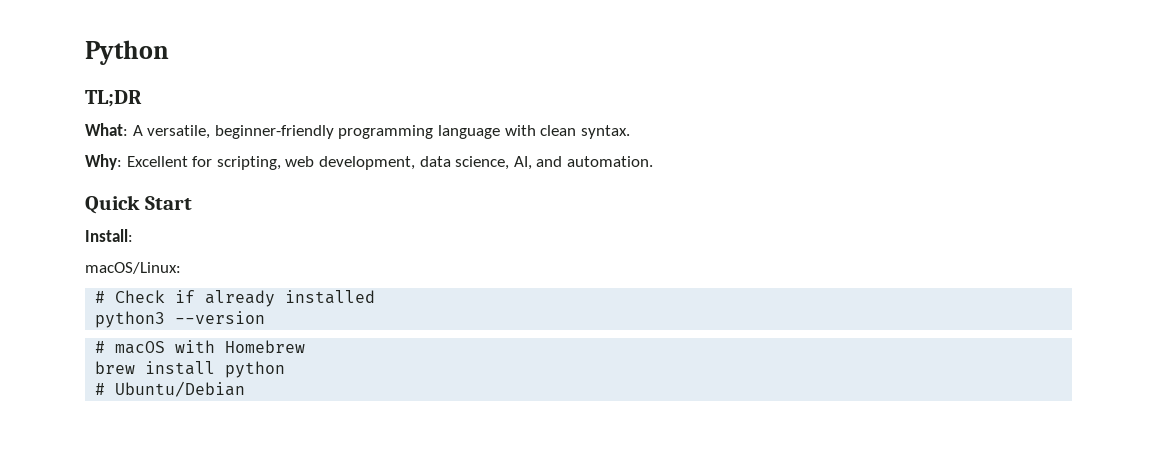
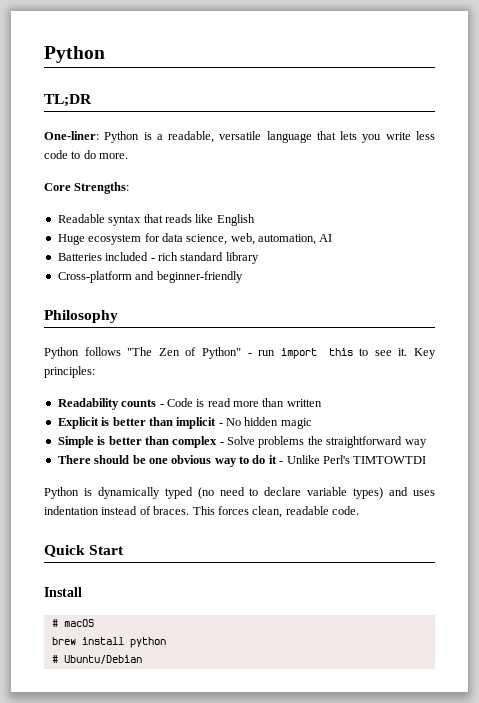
[85,123,630,139] [85,154,653,170] [85,195,192,214] [85,229,133,242] [85,262,181,274] [95,290,376,307] [95,311,266,328] What: A versatile, beginner-friendly programming language with clean syntax. // Why: Excellent for scripting, web development, data science, AI, and automation. // Quick Start // Install: // macOS/Linux: // # Check if already installed // python3 --version -> [44,131,435,143] [44,150,129,159] [44,182,130,194] [57,214,255,226] [57,233,333,245] [57,252,259,264] [57,271,243,283] [44,310,118,323] [44,347,436,359] [44,366,95,378] [57,398,322,410] [57,417,312,429] [57,436,427,448] [57,455,427,467] [44,487,436,499] [44,506,359,518] [44,545,125,557] [44,587,82,597] One-liner: Python is a readable, versatile language that lets you write less code to do more. // Core Strengths: // Readable syntax that reads like English // Huge ecosystem for data science, web, automation, AI // Batteries included - rich standard library // Cross-platform and beginner-friendly // Philosophy // Python follows "The Zen of Python" - run import this to see it. Key principles: // Readability counts - Code is read more than written // Explicit is better than implicit - No hidden magic // Simple is better than complex - Solve problems the straightforward way // There should be one obvious way to do it - Unlike Perl's TIMTOWTDI // Python is dynamically typed (no need to declare variable types) and uses indentation instead of braces. This forces clean, readable code. // Quick Start // Install
[175,340,306,353] with Homebrew -> (94, 623) none

